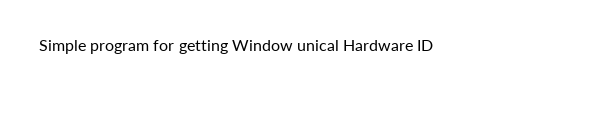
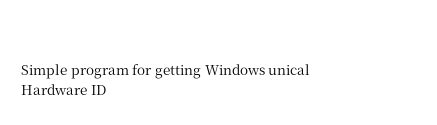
[231,40,293,51] Window -> [204,64,265,75] Windows

